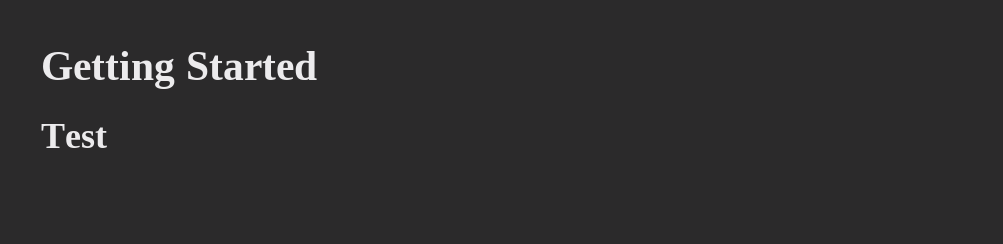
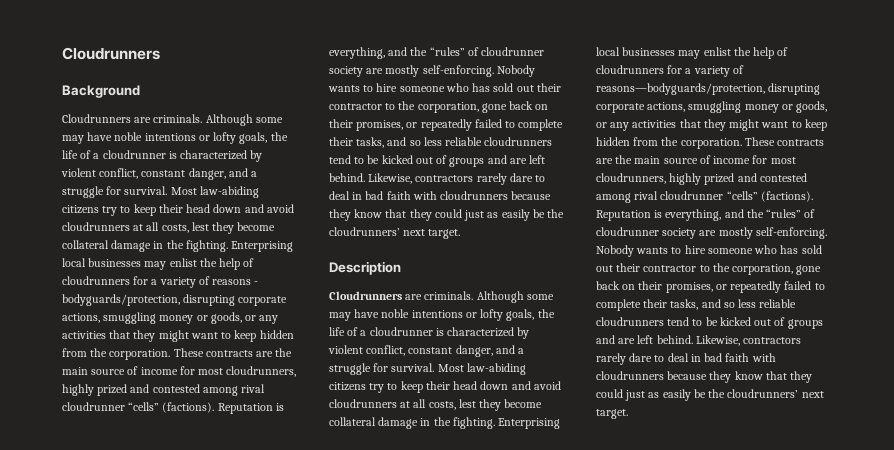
[41,51,318,89] [41,124,107,148] Getting Started // Test -> [62,47,160,60] [62,85,140,98] [62,114,283,126] [62,132,288,144] [62,150,263,162] [61,168,258,180] [62,186,259,198] [62,204,294,216] [62,222,276,234] [62,240,294,252] [62,258,255,270] [62,276,259,288] [62,294,288,306] [62,312,279,324] [62,330,294,342] [62,348,293,360] [62,366,297,377] [62,384,266,396] [62,402,284,414] [329,47,545,59] [329,65,535,77] [328,83,561,92] [329,101,549,113] [329,119,564,131] [329,137,553,148] [329,155,546,167] [329,173,546,185] [329,191,552,200] [329,209,565,221] [329,227,461,239] [329,261,401,275] [329,291,554,303] [329,309,555,321] [329,327,530,339] [328,345,525,357] [329,363,526,375] [329,381,561,393] [329,399,543,411] [329,417,561,429] [596,47,789,59] [596,65,744,77] [596,83,821,95] [596,101,828,113] [596,119,827,131] [596,137,825,149] [596,155,796,164] [596,173,807,185] [596,191,813,203] [596,209,816,221] [596,227,827,239] [596,245,822,257] [596,263,822,275] [596,281,825,293] [596,299,797,311] [596,317,823,329] [596,335,802,346] [596,353,776,365] [596,371,813,383] [596,389,824,401] [596,409,628,419] Cloudrunners // Background // Cloudrunners are criminals. Although some may have noble intentions or lofty goals, the life of a cloudrunner is characterized by violent conflict, constant danger, and a struggle for survival. Most law-abiding citizens try to keep their head down and avoid cloudrunners at all costs, lest they become collateral damage in the fighting. Enterprising local businesses may enlist the help of cloudrunners for a variety of reasons - bodyguards/protection, disrupting corporate actions, smuggling money or goods, or any activities that they might want to keep hidden from the corporation. These contracts are the main source of income for most cloudrunners, highly prized and contested among rival cloudrunner “cells” (factions). Reputation is everything, and the “rules” of cloudrunner society are mostly self-enforcing. Nobody wants to hire someone who has sold out their contractor to the corporation, gone back on their promises, or repeatedly failed to complete their tasks, and so less reliable cloudrunners tend to be kicked out of groups and are left behind. Likewise, contractors rarely dare to deal in bad faith with cloudrunners because they know that they could just as easily be the cloudrunners’ next target. // Description // Cloudrunners are criminals. Although some may have noble intentions or lofty goals, the life of a cloudrunner is characterized by violent conflict, constant danger, and a struggle for survival. Most law-abiding citizens try to keep their head down and avoid cloudrunners at all costs, lest they become collateral damage in the fighting. Enterprising local businesses may enlist the help of cloudrunners for a variety of reasons—bodyguards/protection, disrupting corporate actions, smuggling money or goods, or any activities that they might want to keep hidden from the corporation. These contracts are the main source of income for most cloudrunners, highly prized and contested among rival cloudrunner “cells” (factions). Reputation is everything, and the “rules” of cloudrunner society are mostly self-enforcing. Nobody wants to hire someone who has sold out their contractor to the corporation, gone back on their promises, or repeatedly failed to complete their tasks, and so less reliable cloudrunners tend to be kicked out of groups and are left behind. Likewise, contractors rarely dare to deal in bad faith with cloudrunners because they know that they could just as easily be the cloudrunners’ next target.

